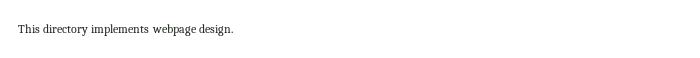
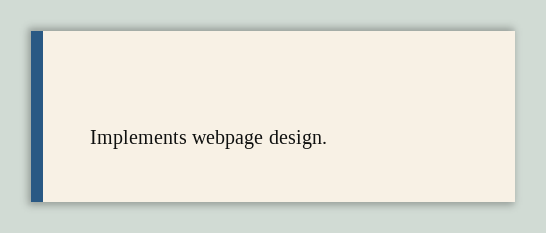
[18,24,150,36] This directory implements -> [90,130,187,149] Implements

